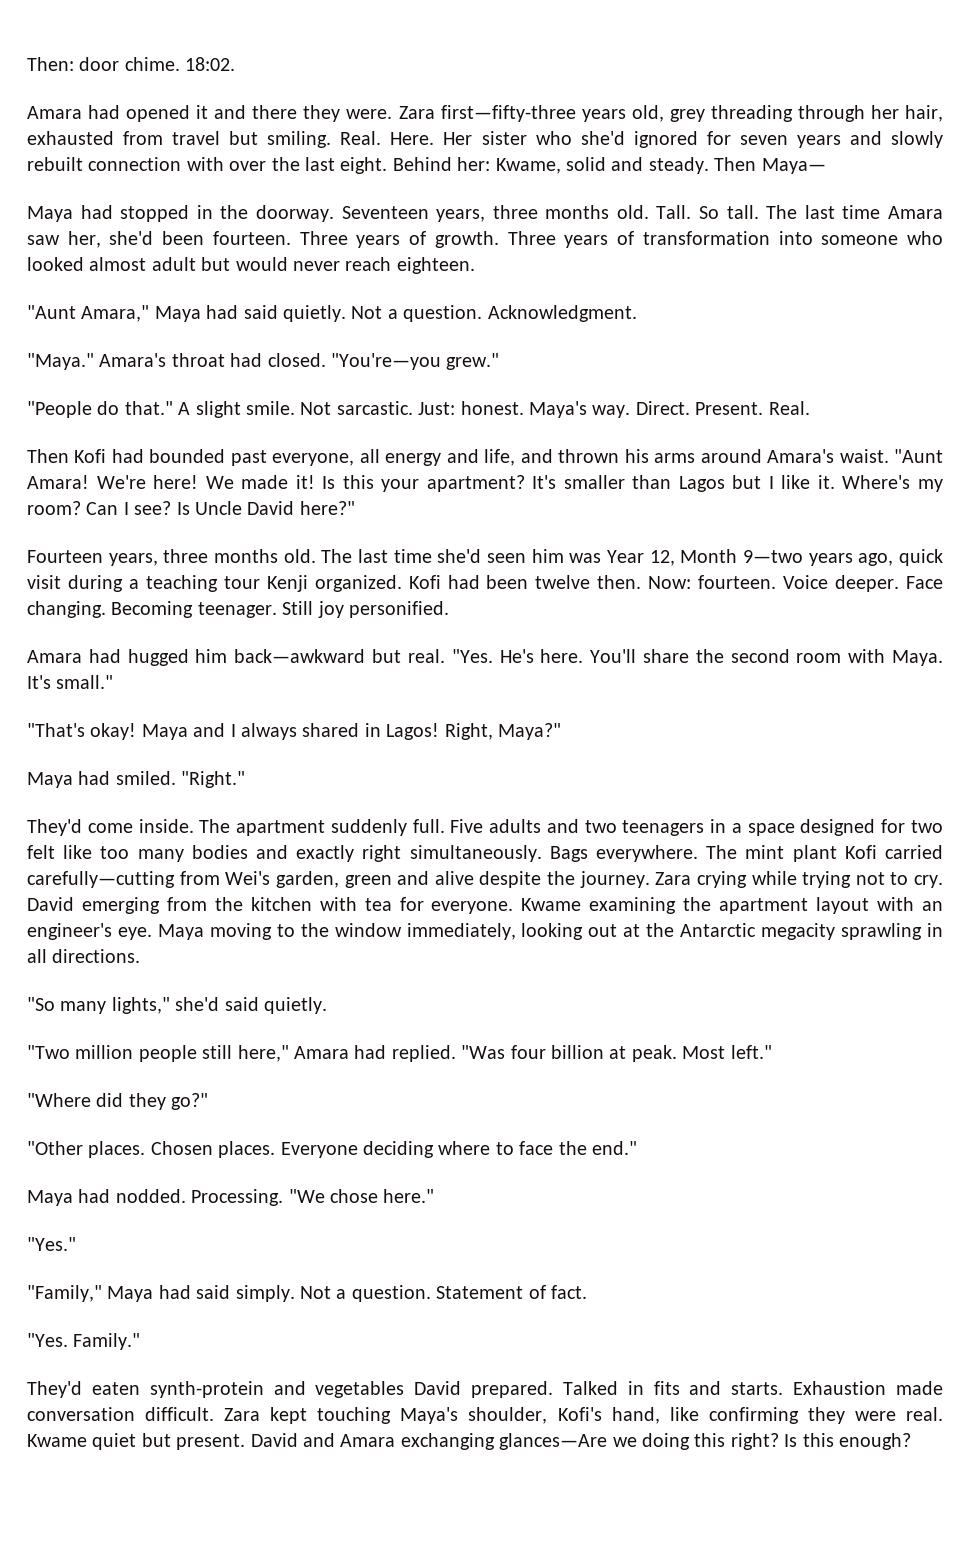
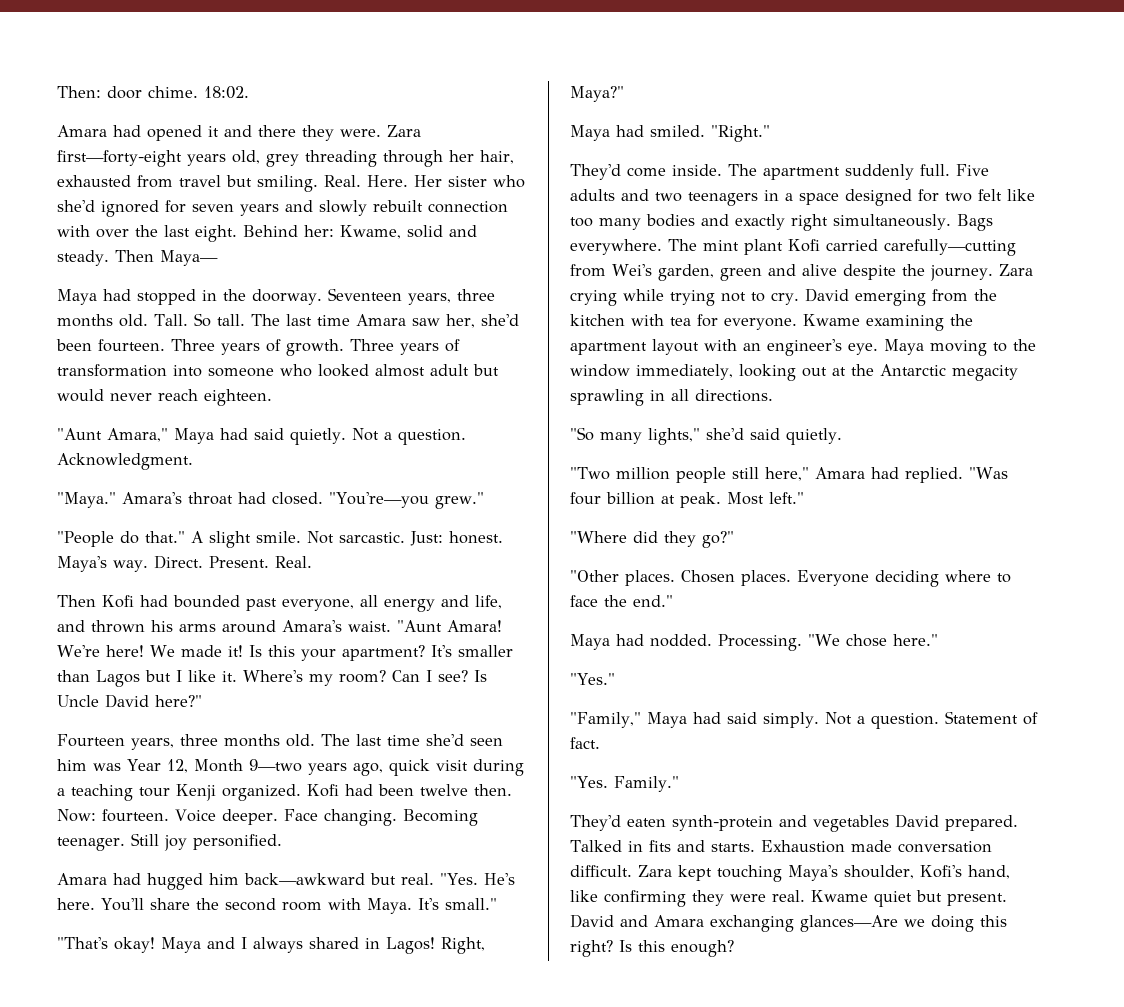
[440,105,576,122] first—fifty-three -> [57,150,182,167] first—forty-eight

